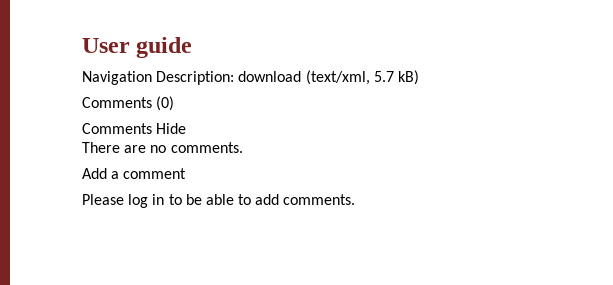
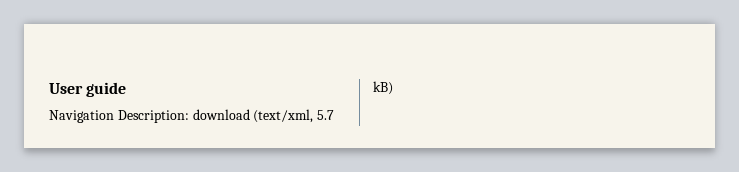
[82,96,175,111] [82,123,187,134] [82,142,243,153] [82,168,187,179] [82,194,356,208] // Comments (0) // Comments Hide // There are no comments. // Add a comment // Please log in to be able to add comments. -> (393, 88) none

